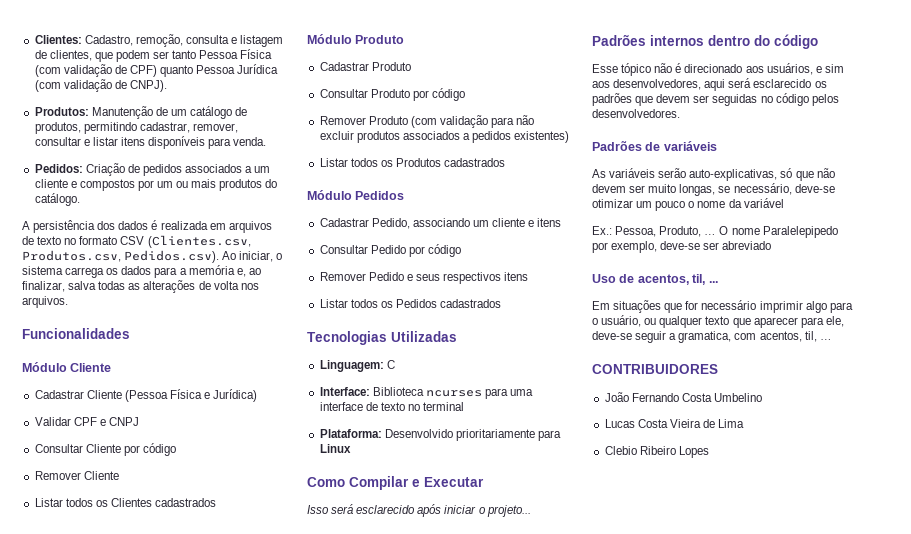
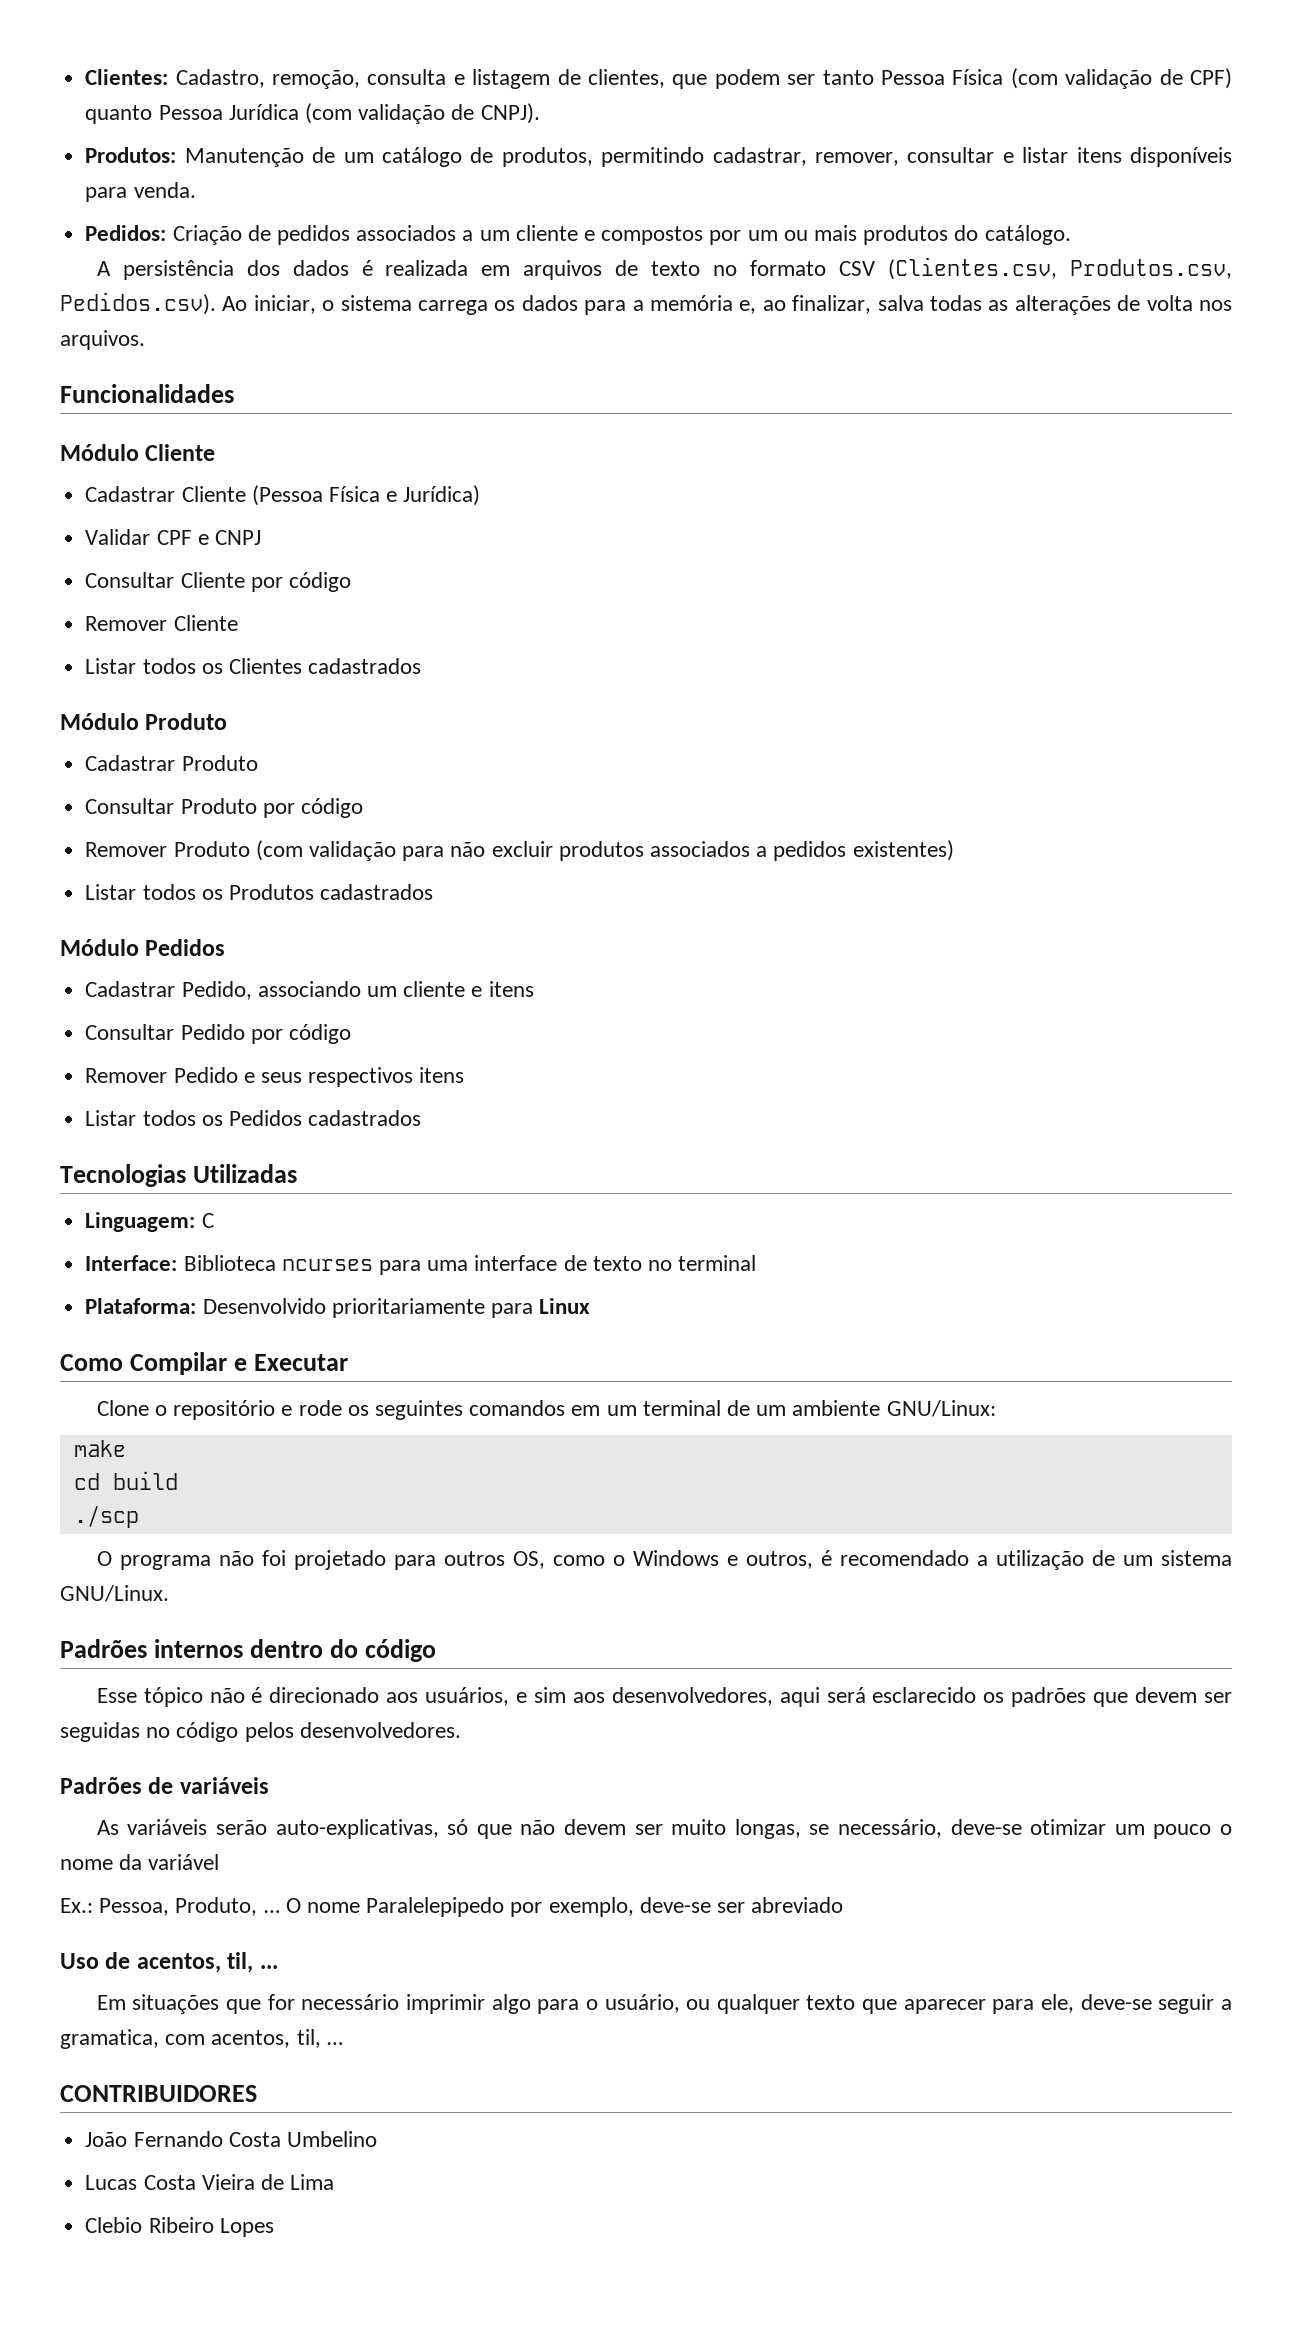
[307,504,531,517] Isso será esclarecido após iniciar o projeto... -> [96,1400,996,1420] [73,1440,126,1457] [73,1471,178,1490] [73,1505,139,1528] [96,1550,1232,1570] [60,1585,169,1602] Clone o repositório e rode os seguintes comandos em um terminal de um ambiente GNU/Linux: // make // cd build // ./scp // O programa não foi projetado para outros OS, como o Windows e outros, é recomendado a utilização de um sistema GNU/Linux.

